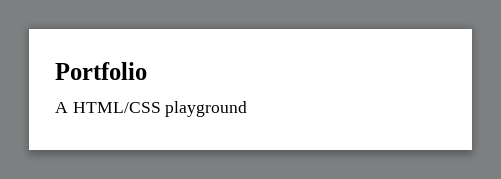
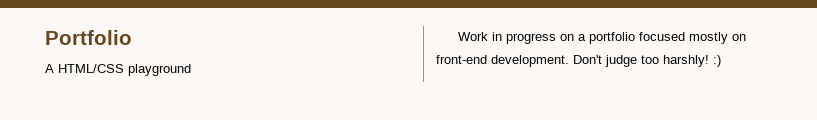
(248, 109) none -> [457,32,746,44] [436,55,721,67] // Work in progress on a portfolio focused mostly on front-end development. Don't judge too harshly! :)

